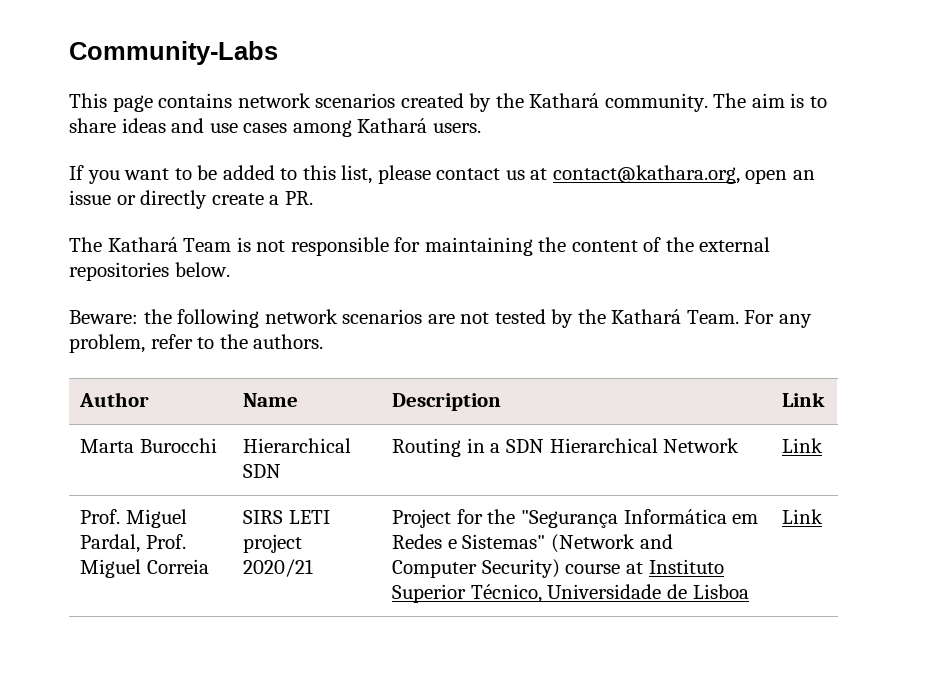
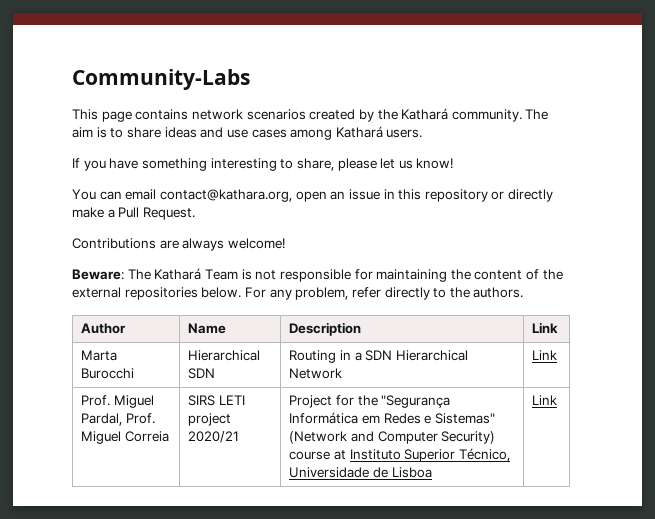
[124,165,816,184] [69,190,313,209] want to be added to this list, please contact us at contact@kathara.org, open an issue or directly create a PR. // -> [109,158,454,171] [72,189,554,202] [72,207,195,220] [72,238,285,251] [72,269,124,280] have something interesting to share, please let us know! // You can email contact@kathara.org, open an issue in this repository or directly make a Pull Request. // Contributions are always welcome! // Beware:
[69,309,739,328] // Beware: the following network scenarios are not tested by the Kathará Team. -> (242, 292) none
(193, 341) none -> [384,287,430,300] directly

